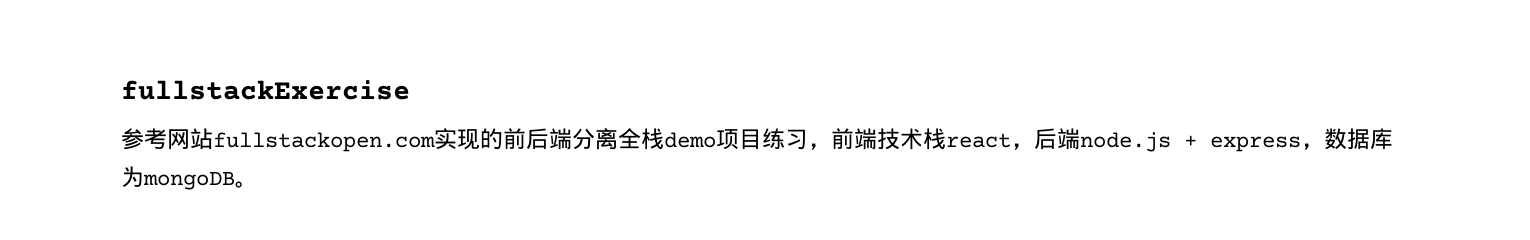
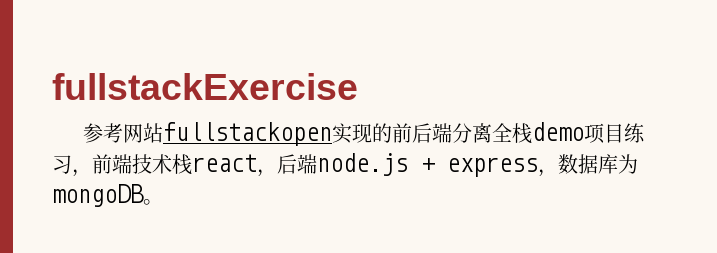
[213,132,435,152] fullstackopen.com -> [163,122,333,146] fullstackopen

